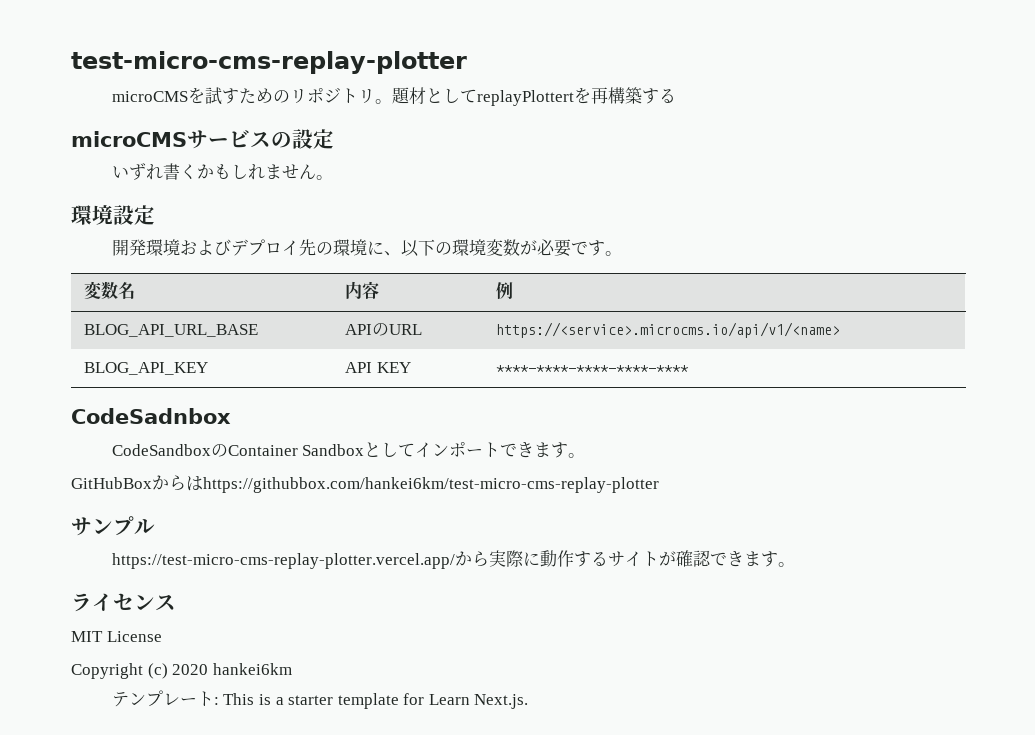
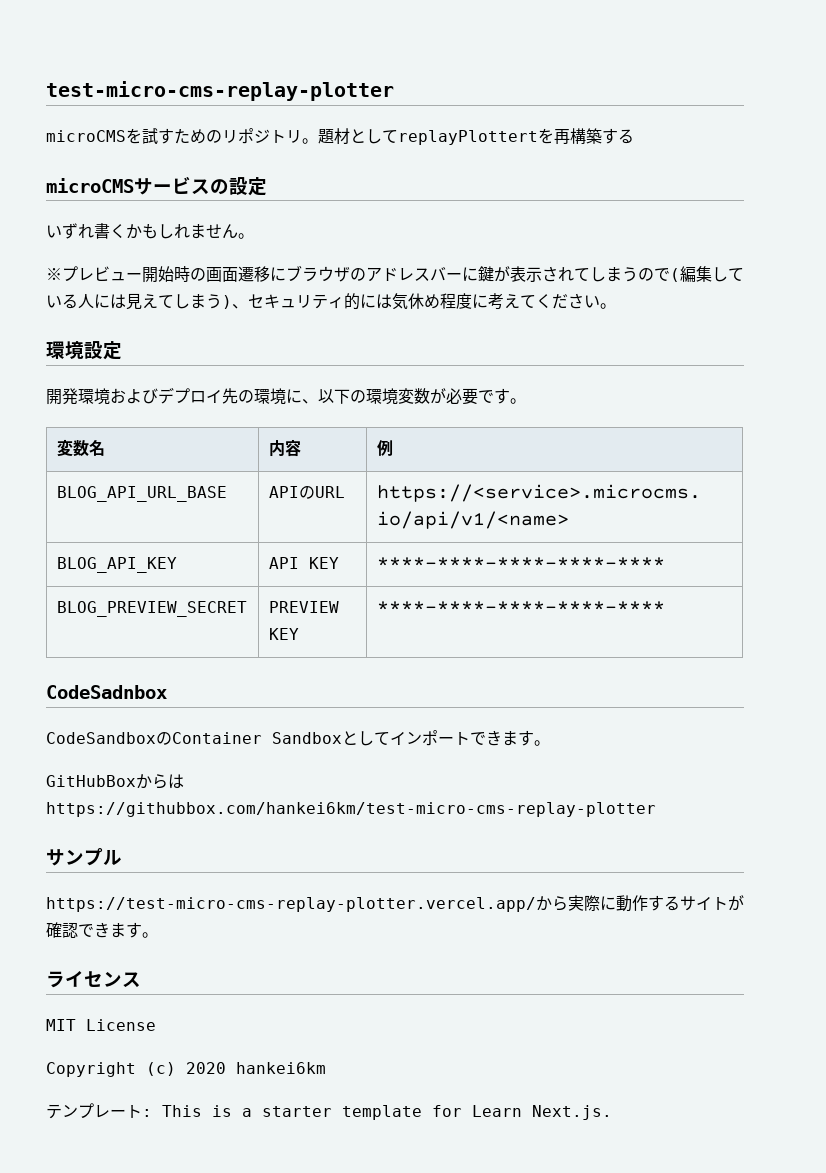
(333, 177) none -> [46,265,744,283] [46,293,616,310] // ※プレビュー開始時の画面遷移にブラウザのアドレスバーに鍵が表示されてしまうので(編集している人には見えてしまう)、セキュリティ的には気休め程度に考えてください。
(690, 369) none -> [56,601,247,617] [268,601,339,613] [268,628,299,640] [376,601,665,613] // BLOG_PREVIEW_SECRET | PREVIEW KEY | ****-****-****-****-****

